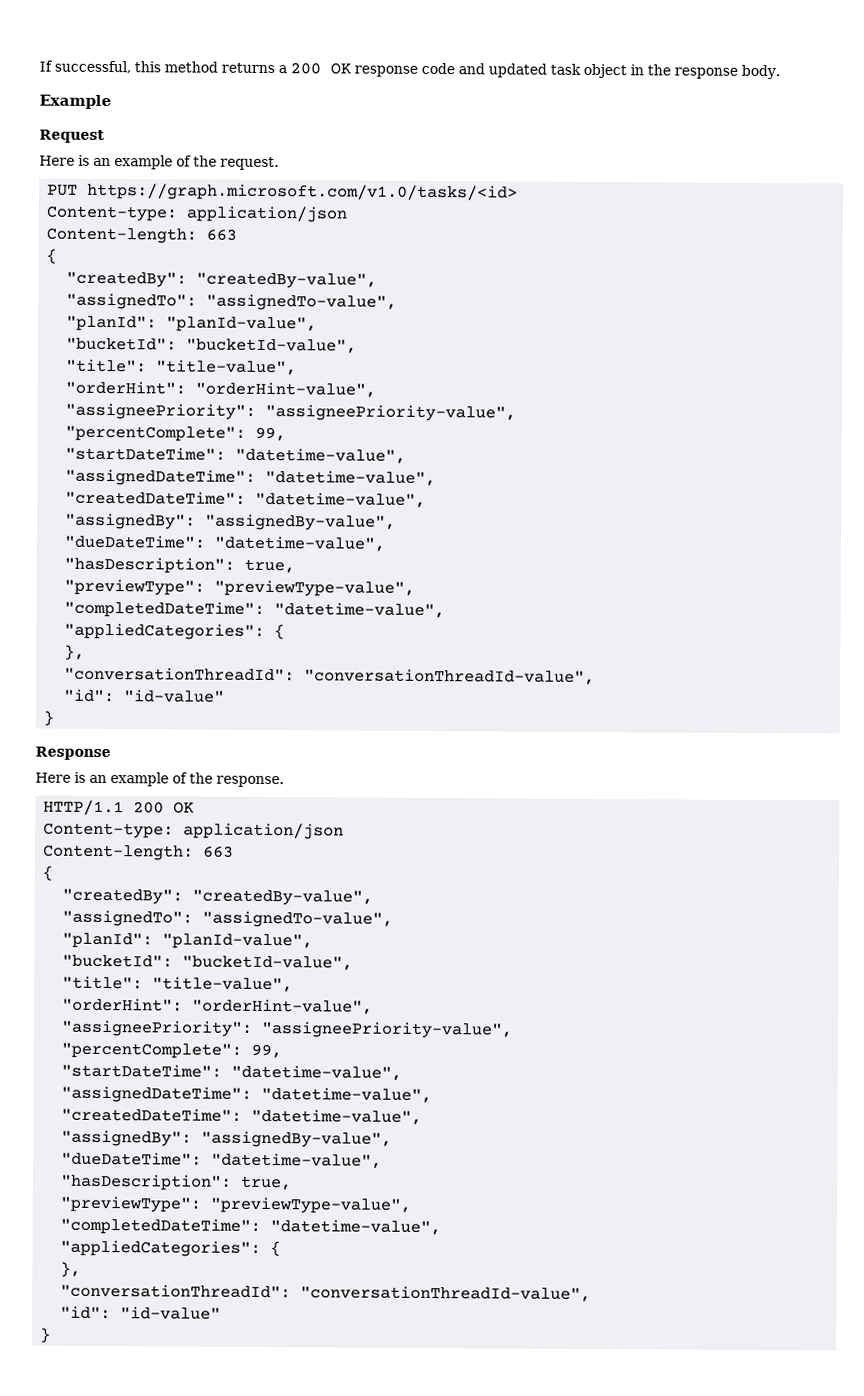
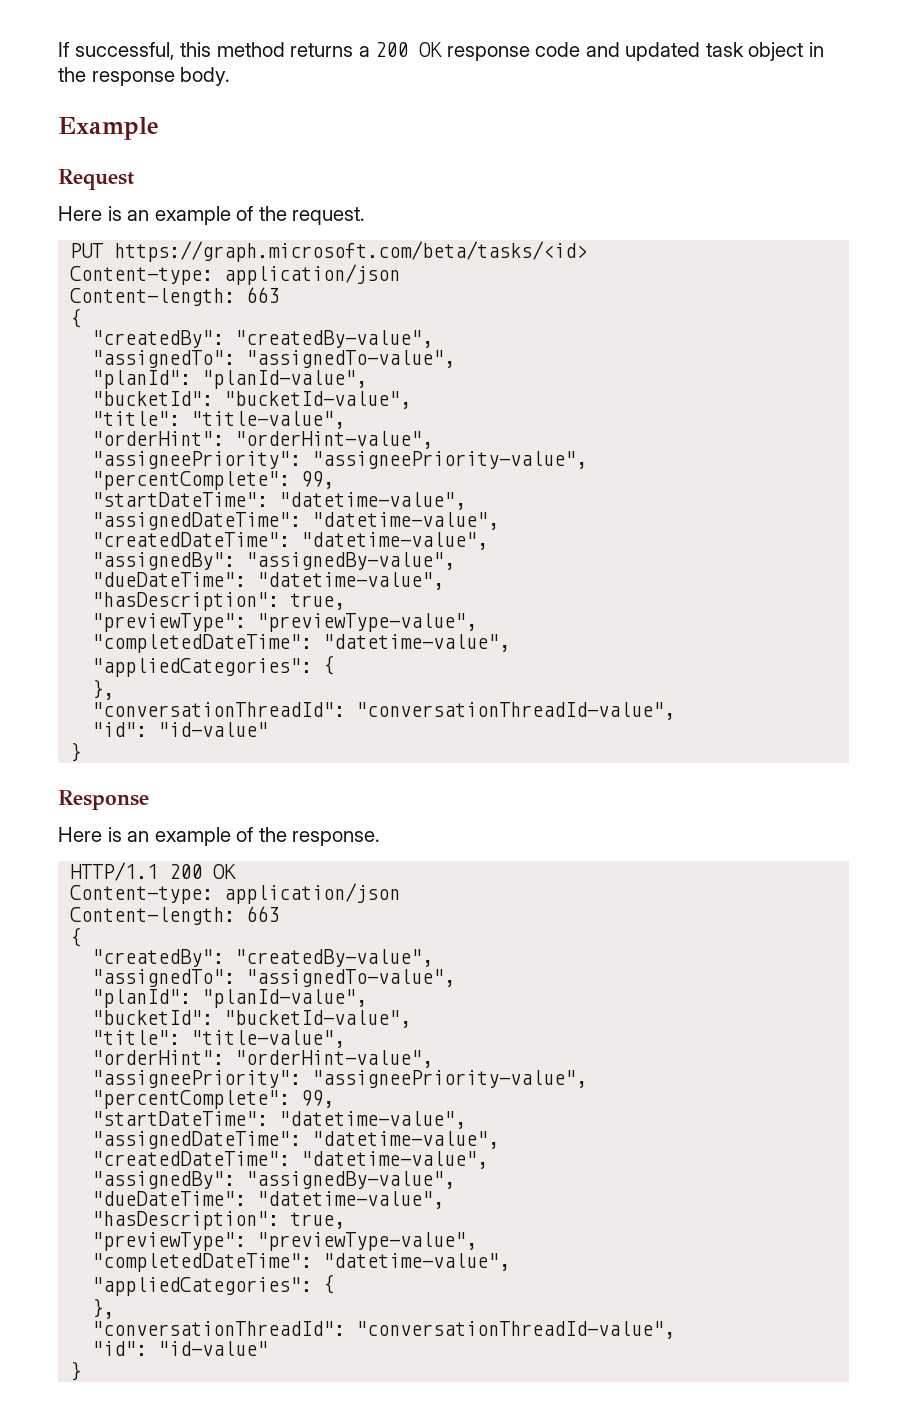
[87,182,519,202] https://graph.microsoft.com/v1.0/tasks/<id> -> [114,241,588,262] https://graph.microsoft.com/beta/tasks/<id>

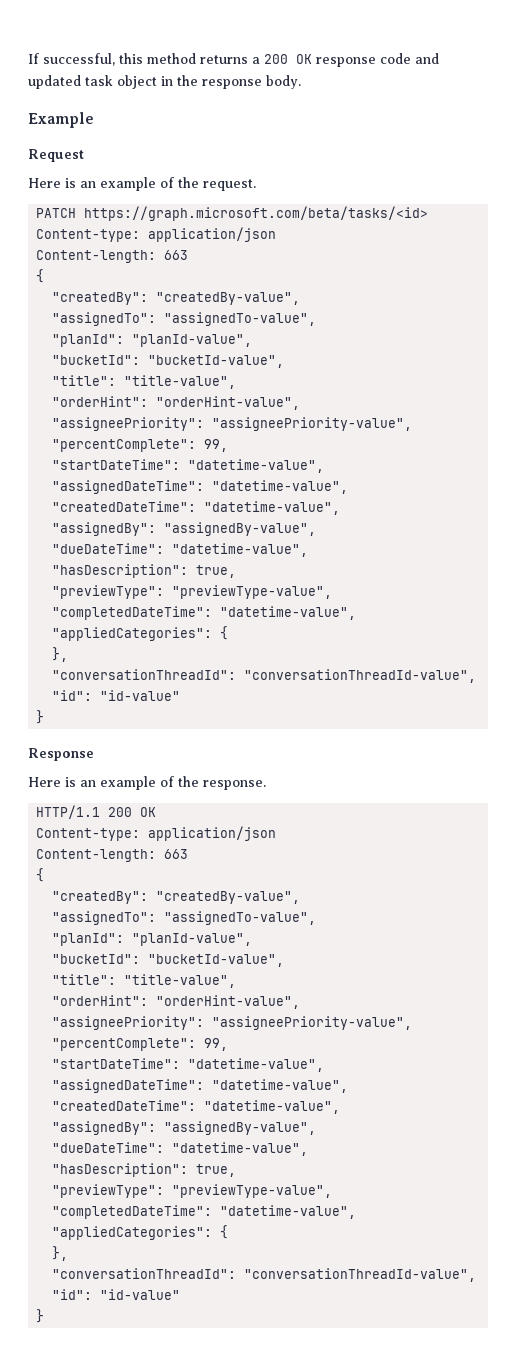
[70,243,104,258] PUT -> [36,208,77,218] PATCH

